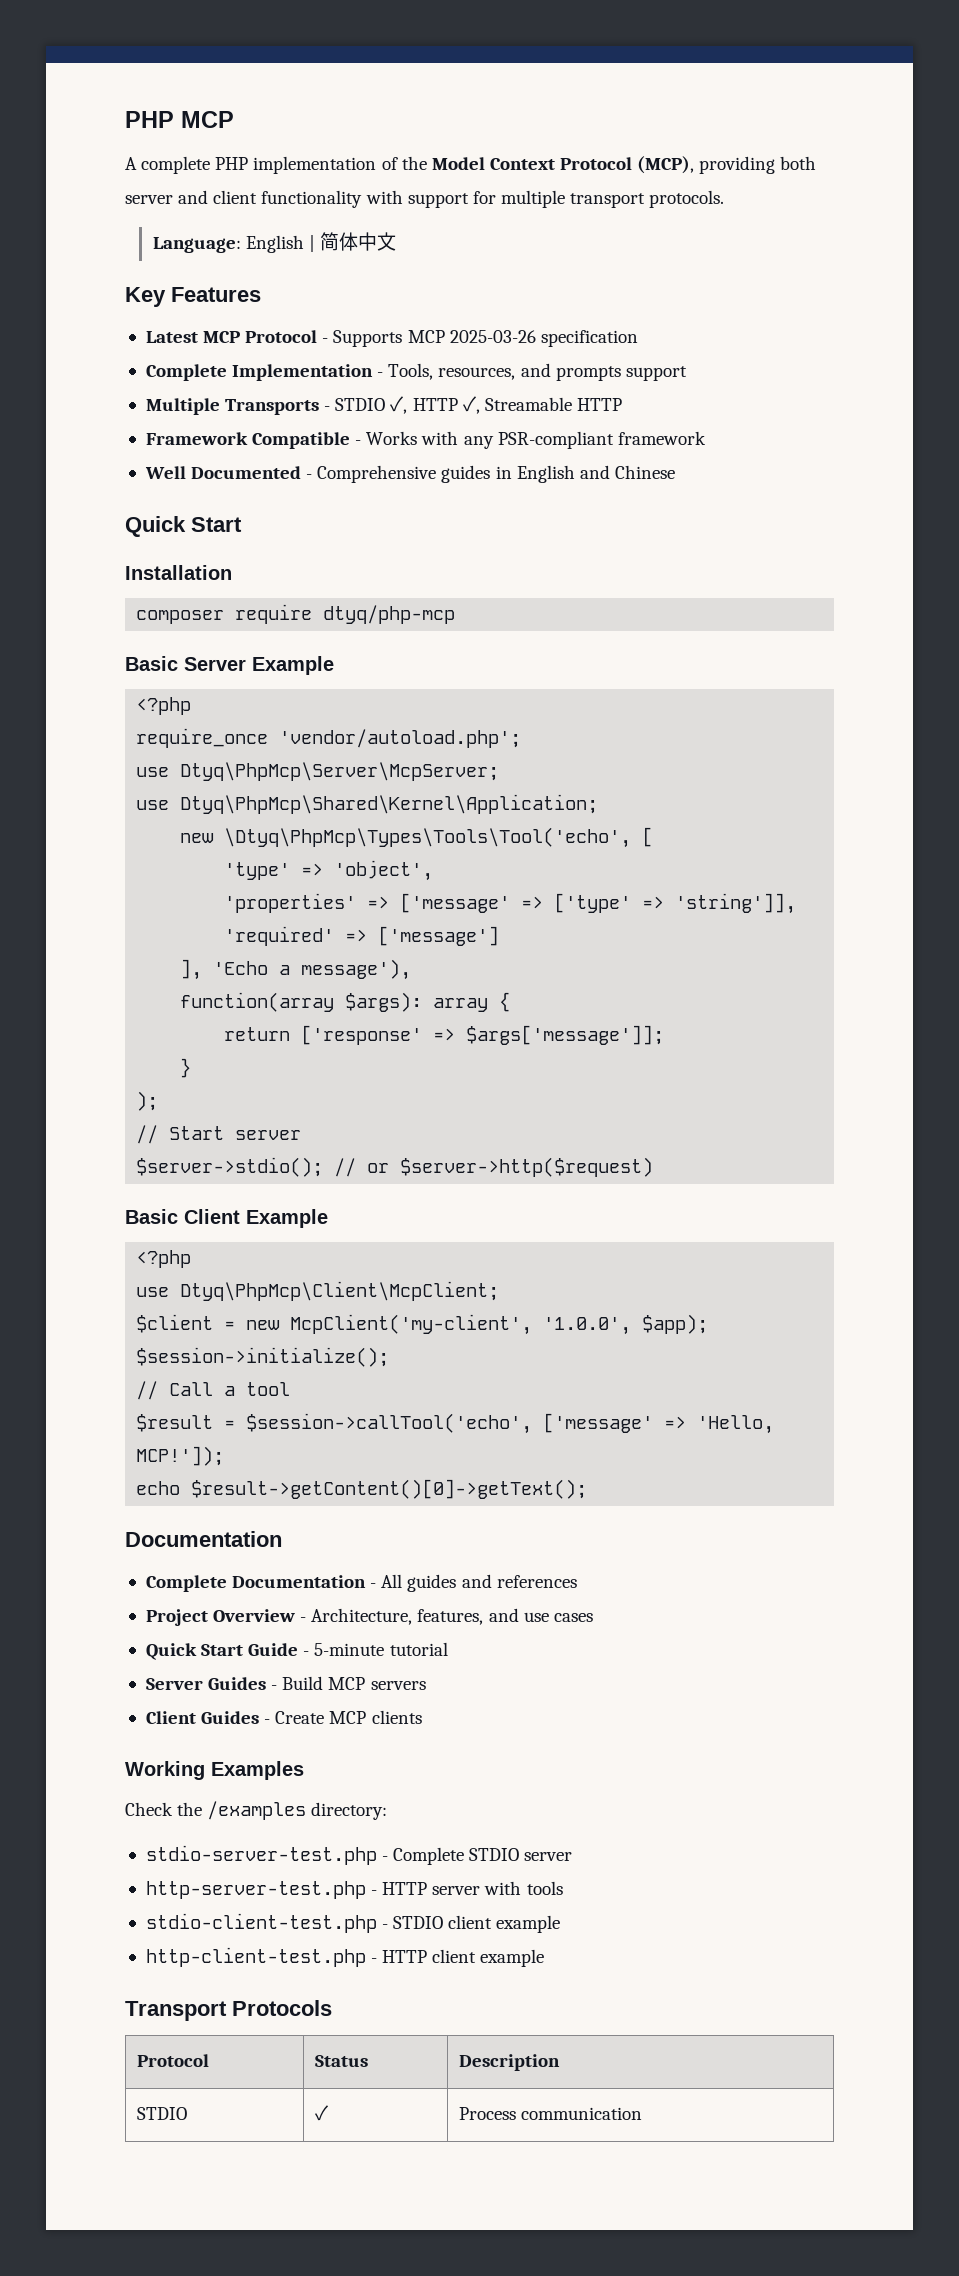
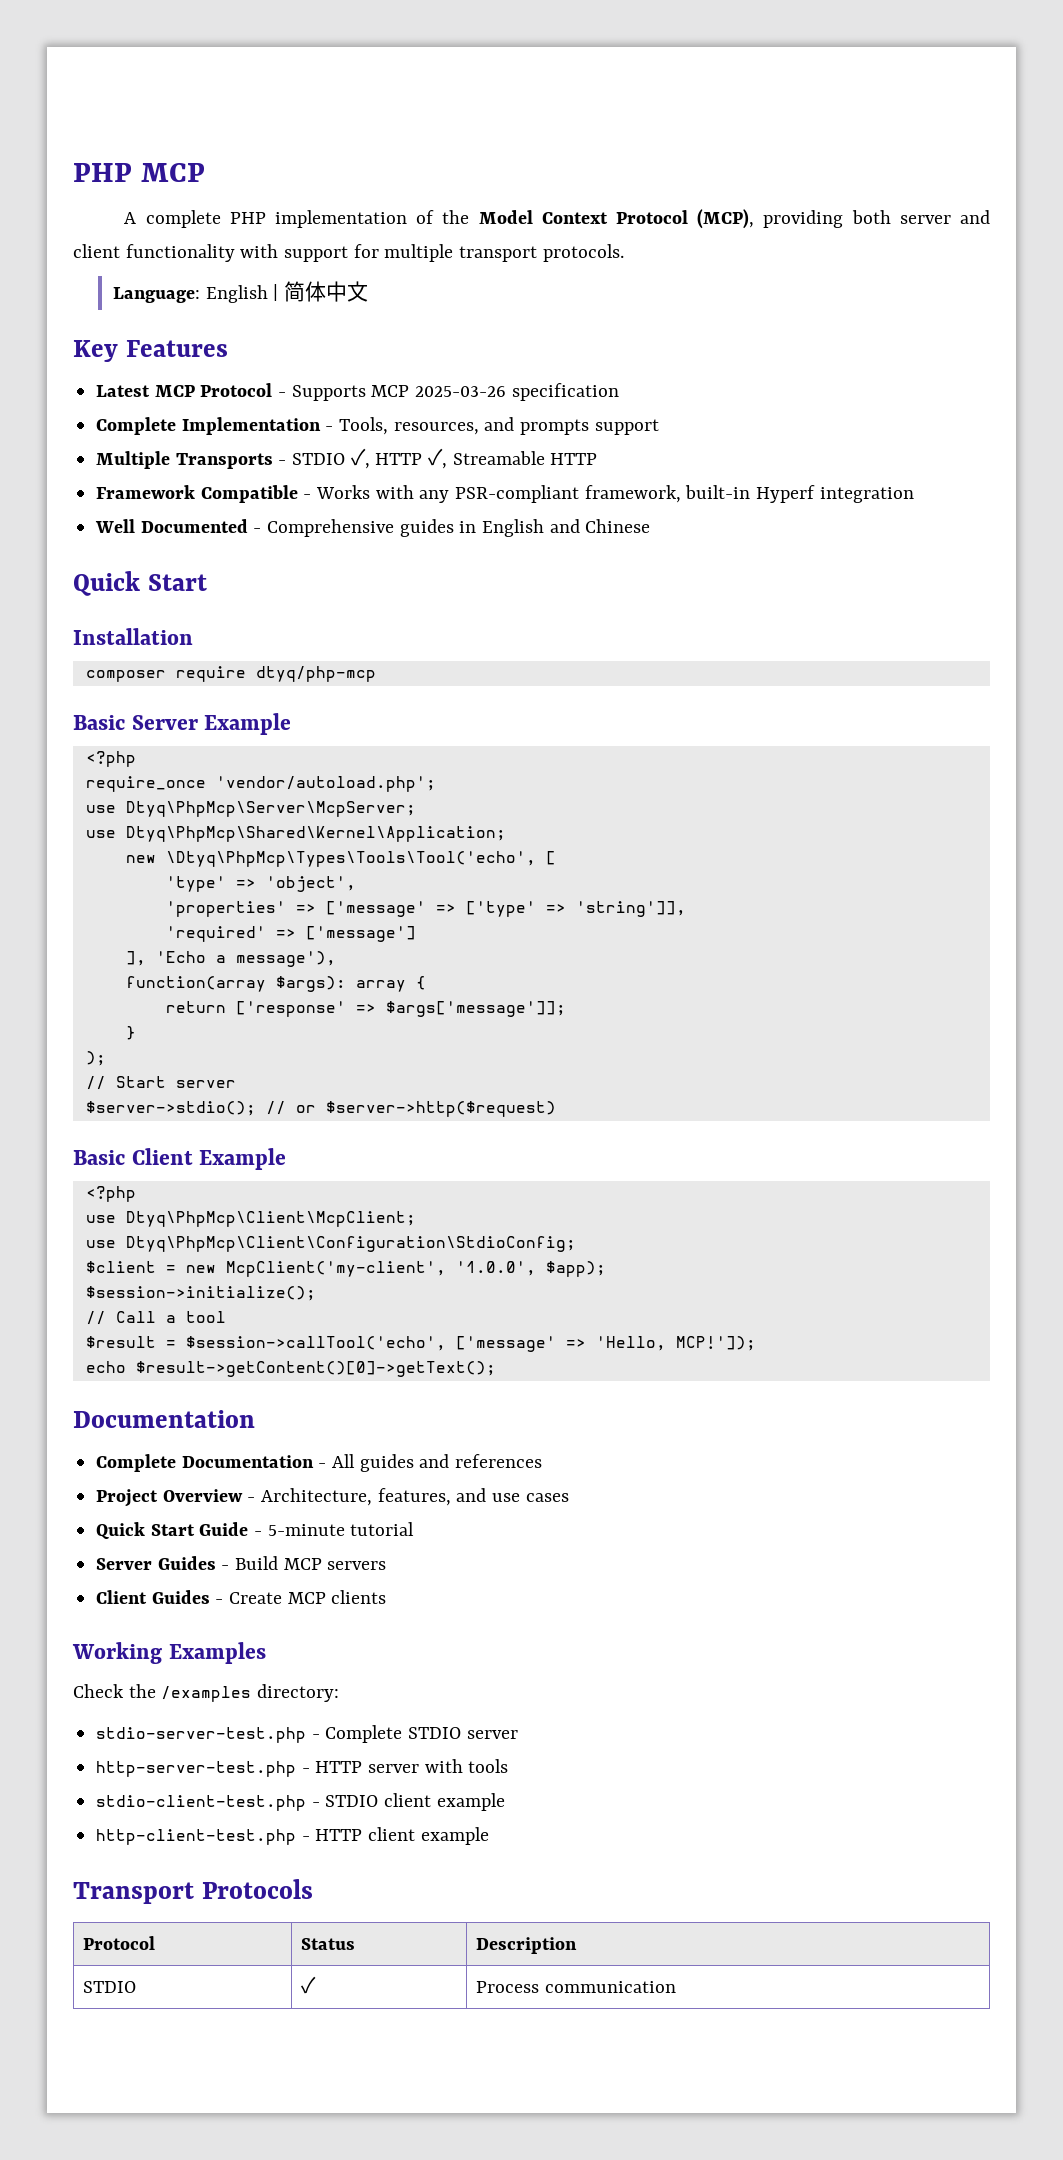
[617,431,706,445] framework -> [584,485,914,503] framework, built-in Hyperf integration
(500, 1291) none -> [85,1236,576,1252] // use Dtyq\PhpMcp\Client\Configuration\StdioConfig;

